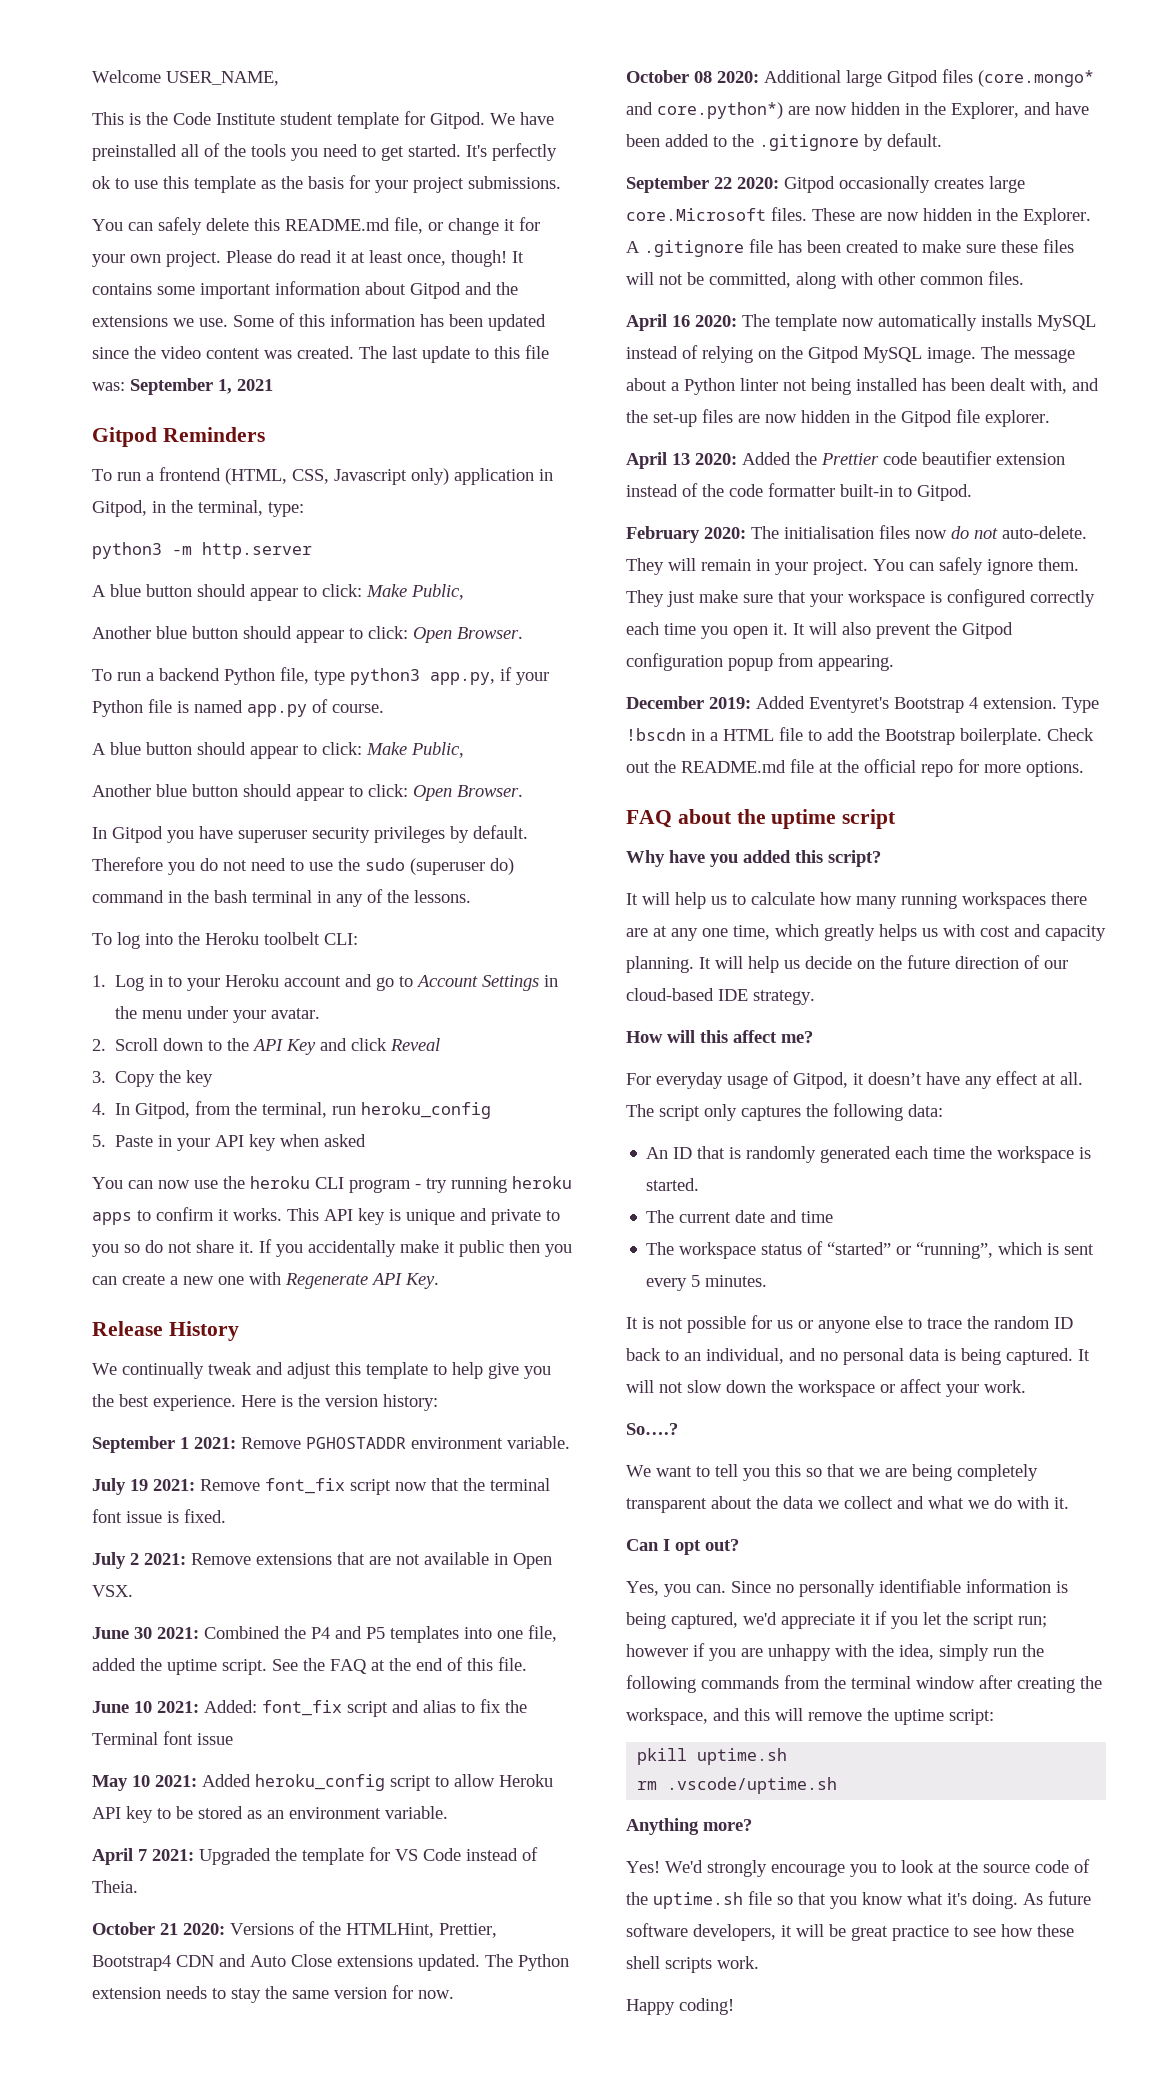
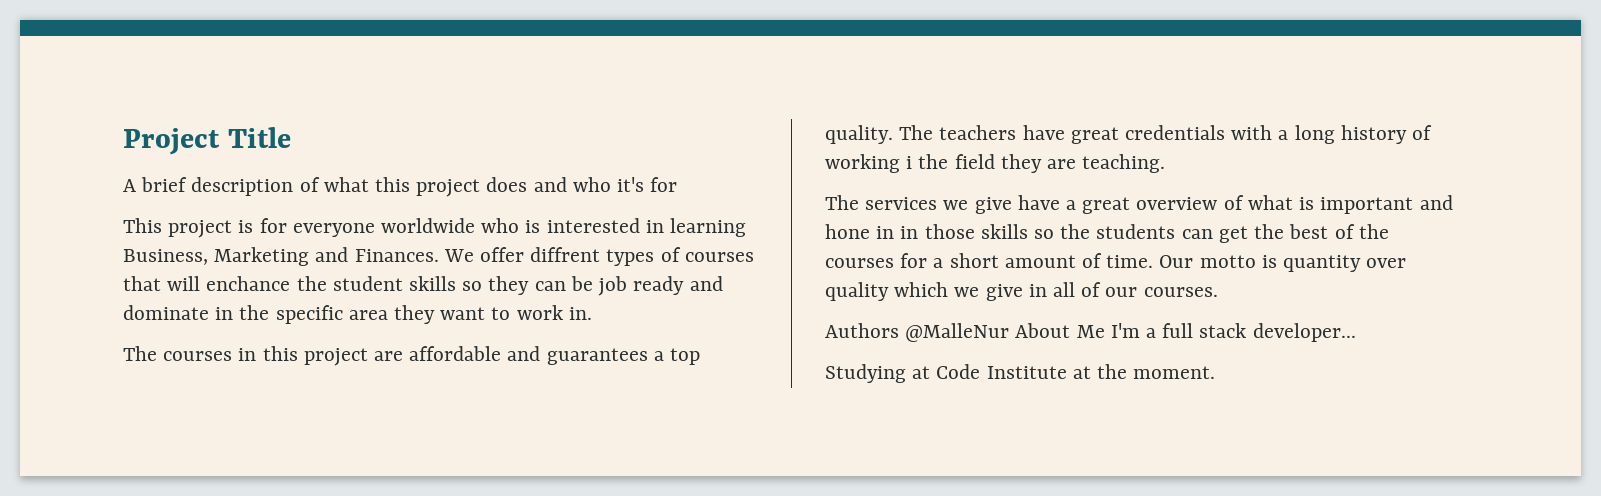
[92,70,279,86] [92,111,554,129] [92,143,557,161] [92,175,561,193] [92,217,540,235] [92,250,524,267] [92,281,518,299] [92,313,546,331] [92,345,549,363] [92,378,273,395] [92,427,265,447] [92,467,553,485] [92,500,304,517] [92,542,312,559] [92,584,464,601] [92,626,523,643] [92,667,549,685] [92,699,384,717] [92,742,464,759] [92,784,523,801] [92,825,528,843] [92,857,514,875] [92,889,471,907] [92,932,358,949] [92,974,559,991] [115,1006,321,1023] [92,1038,441,1055] [92,1070,214,1087] [92,1101,492,1119] [92,1134,367,1151] [92,1176,572,1193] [92,1207,560,1225] [92,1239,572,1257] [92,1272,439,1289] [92,1321,239,1341] [92,1362,551,1379] [92,1394,438,1411] [92,1436,570,1453] [92,1478,550,1495] [92,1509,226,1523] [92,1552,552,1569] [92,1585,133,1597] [92,1625,557,1643] [92,1657,527,1675] [92,1699,527,1717] [92,1731,233,1745] [92,1774,553,1791] [92,1806,448,1823] [92,1847,538,1865] [92,1880,138,1893] [92,1921,497,1938] [92,1954,569,1971] [92,1985,454,2003] [626,69,1094,87] [626,102,1089,119] [626,133,942,151] [626,176,1025,193] [626,207,1091,225] [626,239,1074,257] [626,271,1024,289] [626,314,1096,331] [626,345,1075,363] [626,378,1099,395] [626,409,1050,427] [626,451,1065,469] [626,483,972,501] [626,525,1087,543] [626,557,1079,575] [626,589,1095,607] [626,622,1013,639] [626,653,894,671] [626,696,1099,713] [626,727,1094,745] [626,759,1084,777] [626,809,897,829] [626,850,881,867] [626,892,1087,909] [626,924,1106,941] [626,955,1068,973] [626,988,815,1005] [626,1030,813,1043] [626,1071,1083,1089] [626,1103,943,1121] [646,1146,1092,1163] [646,1178,700,1191] [646,1210,834,1223] [646,1241,1095,1259] [646,1275,768,1291] [626,1315,1073,1333] [626,1348,1090,1365] [626,1379,1026,1397] [626,1423,678,1435] [626,1464,1038,1481] [626,1496,1069,1513] [626,1539,739,1555] [626,1579,1068,1597] [626,1611,1047,1629] [626,1643,1044,1661] [626,1675,1102,1693] [626,1708,994,1725] [637,1748,788,1765] [637,1777,838,1794] [626,1818,752,1835] [626,1859,1090,1877] [626,1891,1091,1909] [626,1923,1074,1941] [626,1956,759,1973] [626,1998,734,2015] Welcome USER_NAME, // This is the Code Institute student template for Gitpod. We have preinstalled all of the tools you need to get started. It's perfectly ok to use this template as the basis for your project submissions. // You can safely delete this README.md file, or change it for your own project. Please do read it at least once, though! It contains some important information about Gitpod and the extensions we use. Some of this information has been updated since the video content was created. The last update to this file was: September 1, 2021 // Gitpod Reminders // To run a frontend (HTML, CSS, Javascript only) application in Gitpod, in the terminal, type: // python3 -m http.server // A blue button should appear to click: Make Public, // Another blue button should appear to click: Open Browser. // To run a backend Python file, type python3 app.py, if your Python file is named app.py of course. // A blue button should appear to click: Make Public, // Another blue button should appear to click: Open Browser. // In Gitpod you have superuser security privileges by default. Therefore you do not need to use the sudo (superuser do) command in the bash terminal in any of the lessons. // To log into the Heroku toolbelt CLI: // 1. Log in to your Heroku account and go to Account Settings in the menu under your avatar. // 2. Scroll down to the API Key and click Reveal // 3. Copy the key // 4. In Gitpod, from the terminal, run heroku_config // 5. Paste in your API key when asked // You can now use the heroku CLI program - try running heroku apps to confirm it works. This API key is unique and private to you so do not share it. If you accidentally make it public then you can create a new one with Regenerate API Key. // Release History // We continually tweak and adjust this template to help give you the best experience. Here is the version history: // September 1 2021: Remove PGHOSTADDR environment variable. // July 19 2021: Remove font_fix script now that the terminal font issue is fixed. // July 2 2021: Remove extensions that are not available in Open VSX. // June 30 2021: Combined the P4 and P5 templates into one file, added the uptime script. See the FAQ at the end of this file. // June 10 2021: Added: font_fix script and alias to fix the Terminal font issue // May 10 2021: Added heroku_config script to allow Heroku API key to be stored as an environment variable. // April 7 2021: Upgraded the template for VS Code instead of Theia. // October 21 2020: Versions of the HTMLHint, Prettier, Bootstrap4 CDN and Auto Close extensions updated. The Python extension needs to stay the same version for now. // October 08 2020: Additional large Gitpod files (core.mongo* and core.python*) are now hidden in the Explorer, and have been added to the .gitignore by default. // September 22 2020: Gitpod occasionally creates large core.Microsoft files. These are now hidden in the Explorer. A .gitignore file has been created to make sure these files will not be committed, along with other common files. // April 16 2020: The template now automatically installs MySQL instead of relying on the Gitpod MySQL image. The message about a Python linter not being installed has been dealt with, and the set-up files are now hidden in the Gitpod file explorer. // April 13 2020: Added the Prettier code beautifier extension instead of the code formatter built-in to Gitpod. // February 2020: The initialisation files now do not auto-delete. They will remain in your project. You can safely ignore them. They just make sure that your workspace is configured correctly each time you open it. It will also prevent the Gitpod configuration popup from appearing. // December 2019: Added Eventyret's Bootstrap 4 extension. Type !bscdn in a HTML file to add the Bootstrap boilerplate. Check out the README.md file at the official repo for more options. // FAQ about the uptime script // Why have you added this script? // It will help us to calculate how many running workspaces there are at any one time, which greatly helps us with cost and capacity planning. It will help us decide on the future direction of our cloud-based IDE strategy. // How will this affect me? // For everyday usage of Gitpod, it doesn’t have any effect at all. The script only captures the following data: // An ID that is randomly generated each time the workspace is started. // The current date and time // The workspace status of “started” or “running”, which is sent every 5 minutes. // It is not possible for us or anyone else to trace the random ID back to an individual, and no personal data is being captured. It will not slow down the workspace or affect your work. // So….? // We want to tell you this so that we are being completely transparent about the data we collect and what we do with it. // Can I opt out? // Yes, you can. Since no personally identifiable information is being captured, we'd appreciate it if you let the script run; however if you are unhappy with the idea, simply run the following commands from the terminal window after creating the workspace, and this will remove the uptime script: // pkill uptime.sh // rm .vscode/uptime.sh // Anything more? // Yes! We'd strongly encourage you to look at the source code of the uptime.sh file so that you know what it's doing. As future software developers, it will be great practice to see how these shell scripts work. // Happy coding! -> [123,127,291,155] [123,177,678,197] [123,218,747,238] [123,247,754,266] [123,276,723,296] [123,305,592,324] [123,346,701,366] [825,125,1433,144] [825,154,1166,173] [825,195,1453,214] [825,224,1389,243] [825,253,1407,272] [825,282,1218,301] [825,323,1356,342] [825,364,1216,383] Project Title // A brief description of what this project does and who it's for // This project is for everyone worldwide who is interested in learning Business, Marketing and Finances. We offer diffrent types of courses that will enchance the student skills so they can be job ready and dominate in the specific area they want to work in. // The courses in this project are affordable and guarantees a top quality. The teachers have great credentials with a long history of working i the field they are teaching. // The services we give have a great overview of what is important and hone in in those skills so the students can get the best of the courses for a short amount of time. Our motto is quantity over quality which we give in all of our courses. // Authors @MalleNur About Me I'm a full stack developer... // Studying at Code Institute at the moment.

